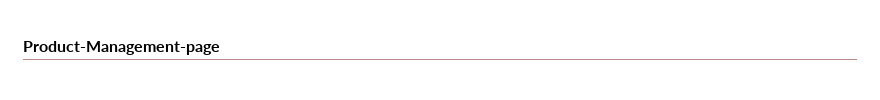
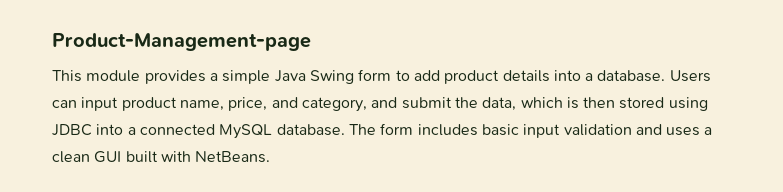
(220, 48) none -> [52,69,711,84] [52,97,708,112] [52,123,713,139] [52,151,271,163] // This module provides a simple Java Swing form to add product details into a database. Users can input product name, price, and category, and submit the data, which is then stored using JDBC into a connected MySQL database. The form includes basic input validation and uses a clean GUI built with NetBeans.

